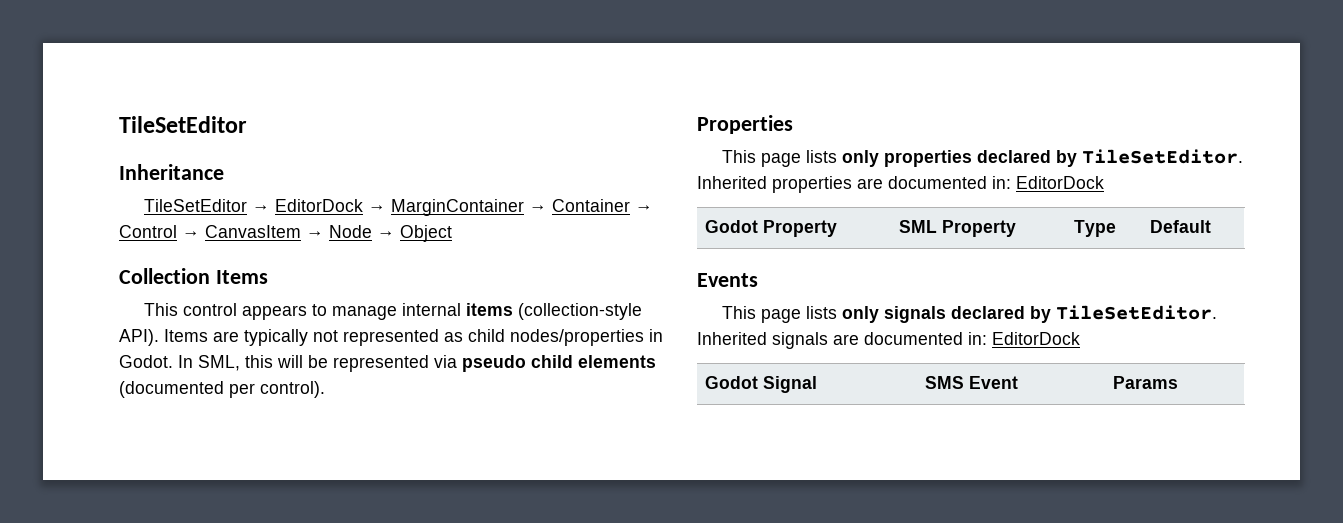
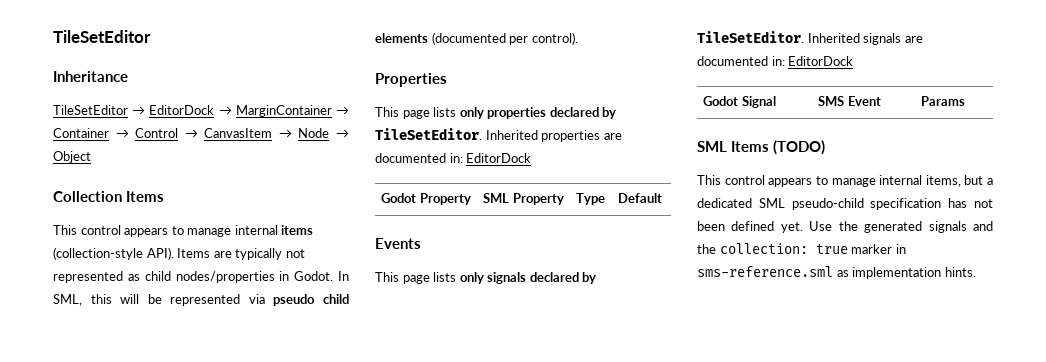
(1179, 382) none -> [697,140,826,155] [697,175,993,187] [697,198,993,210] [697,221,993,233] [697,243,906,254] [697,266,976,279] // SML Items (TODO) // This control appears to manage internal items, but a dedicated SML pseudo-child specification has not been defined yet. Use the generated signals and the collection: true marker in sms-reference.sml as implementation hints.

